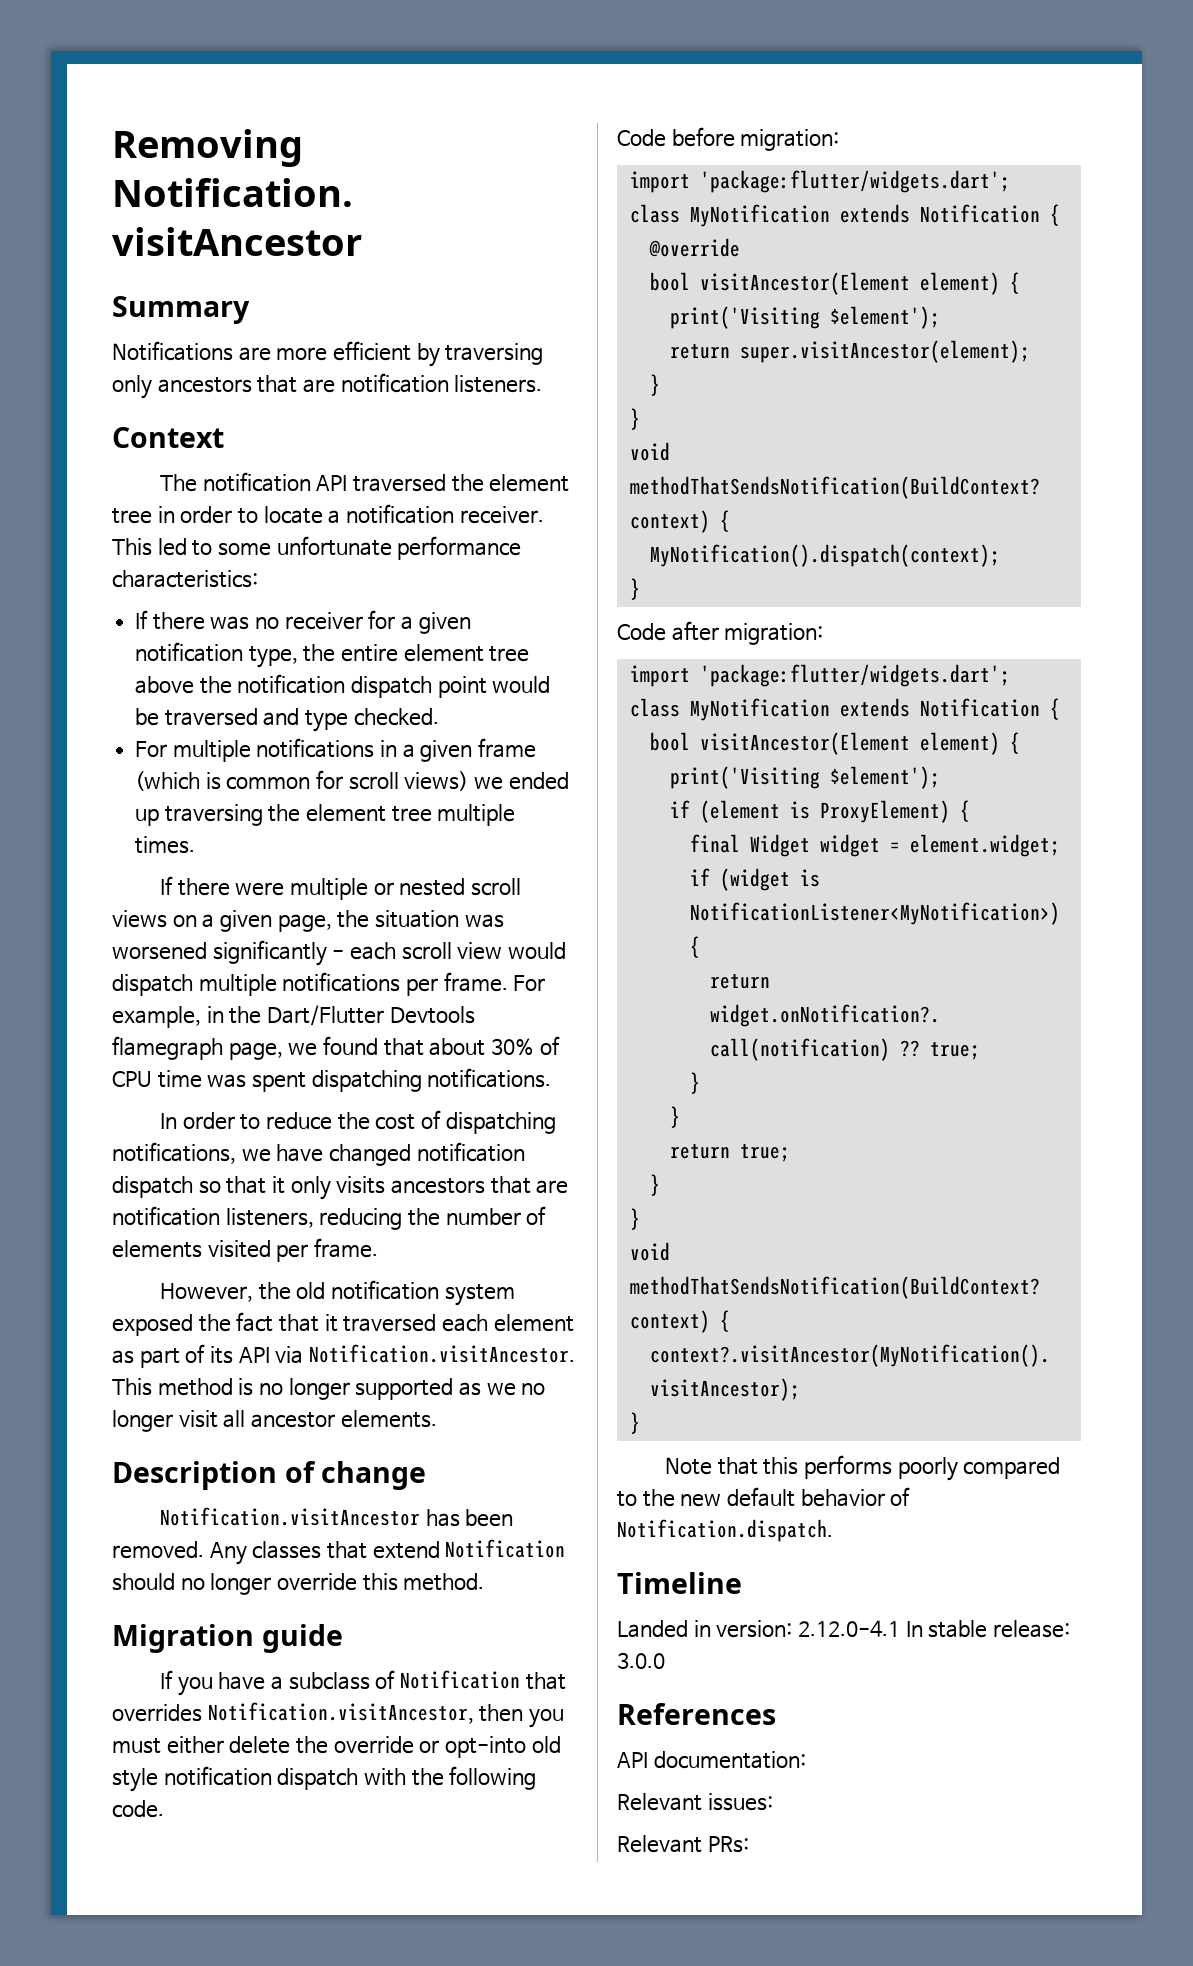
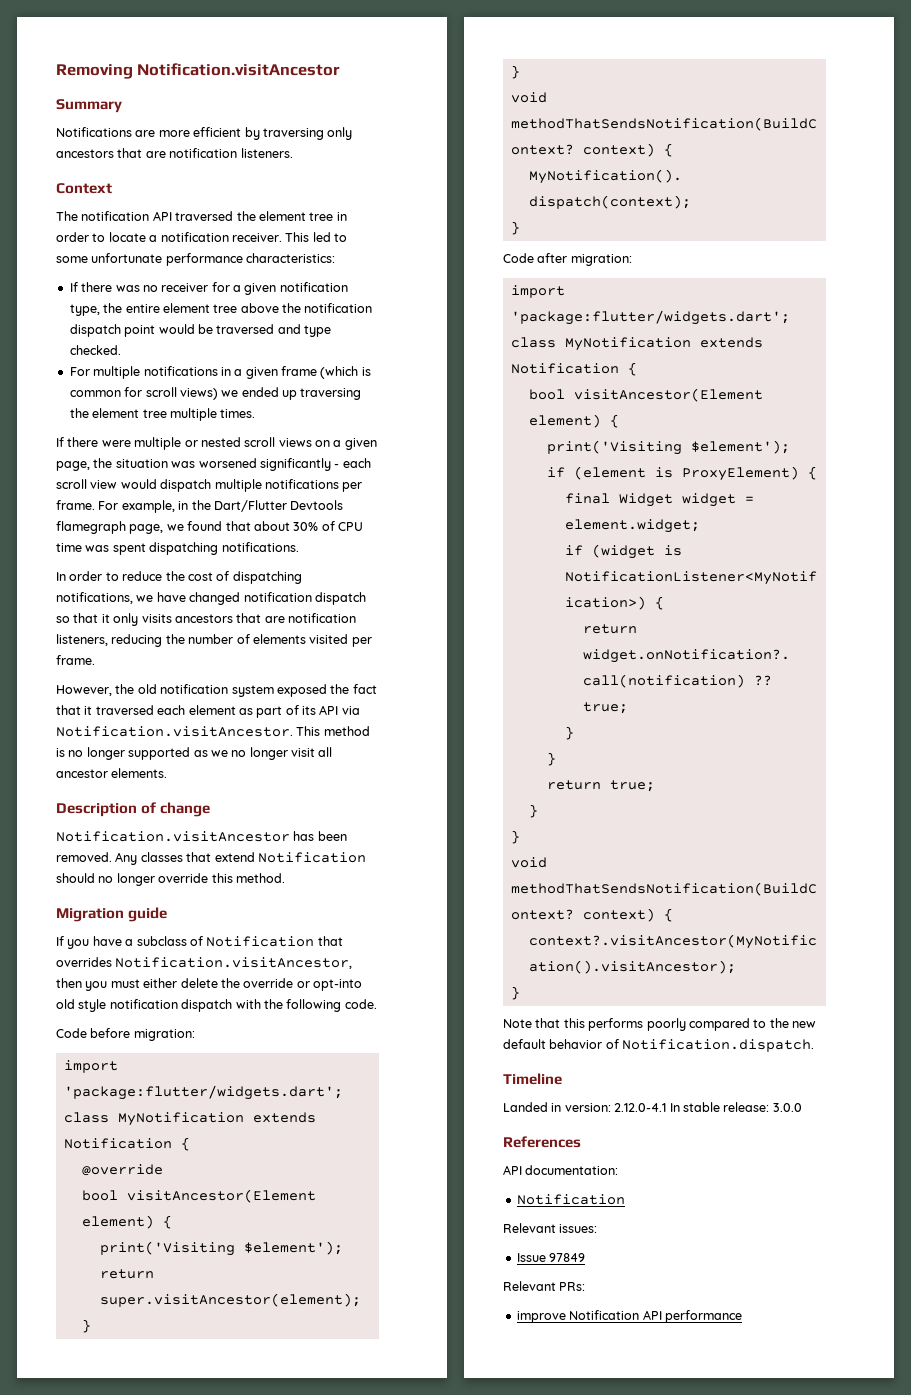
(806, 1760) none -> [516,1194,625,1205] // Notification
(773, 1802) none -> [516,1253,586,1262] // Issue 97849
(749, 1844) none -> [516,1310,742,1323] // improve Notification API performance

